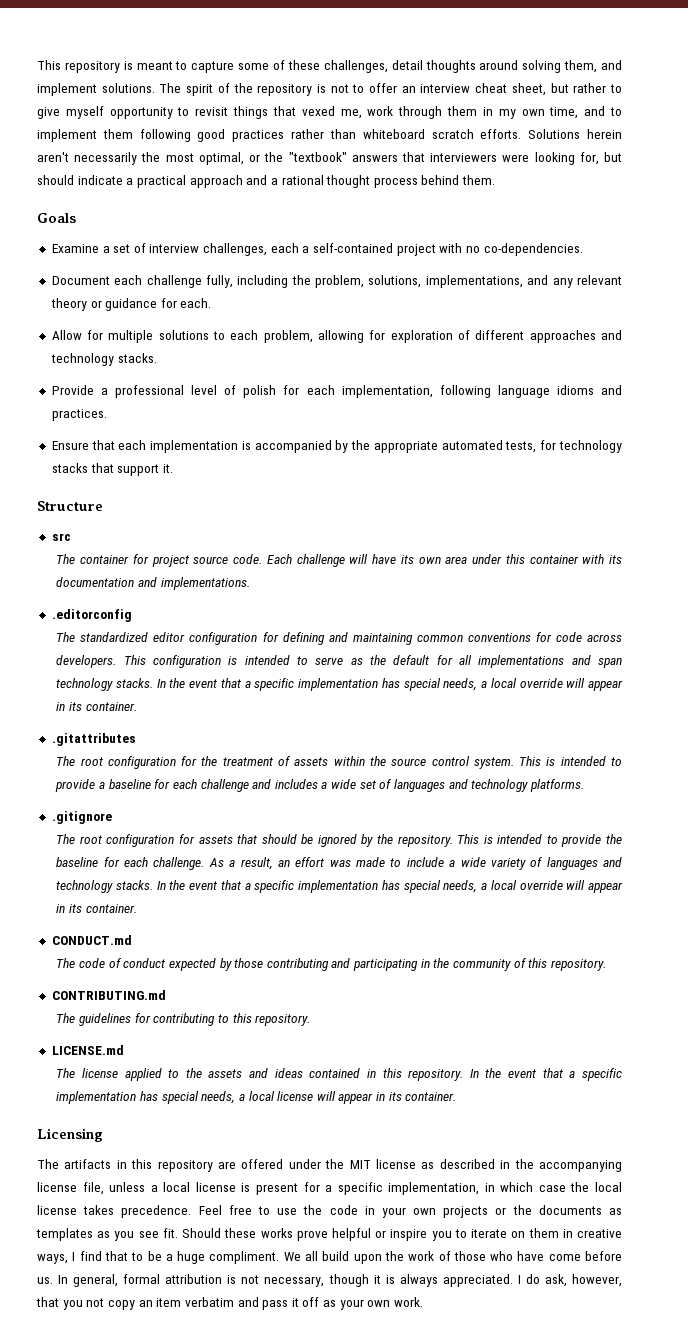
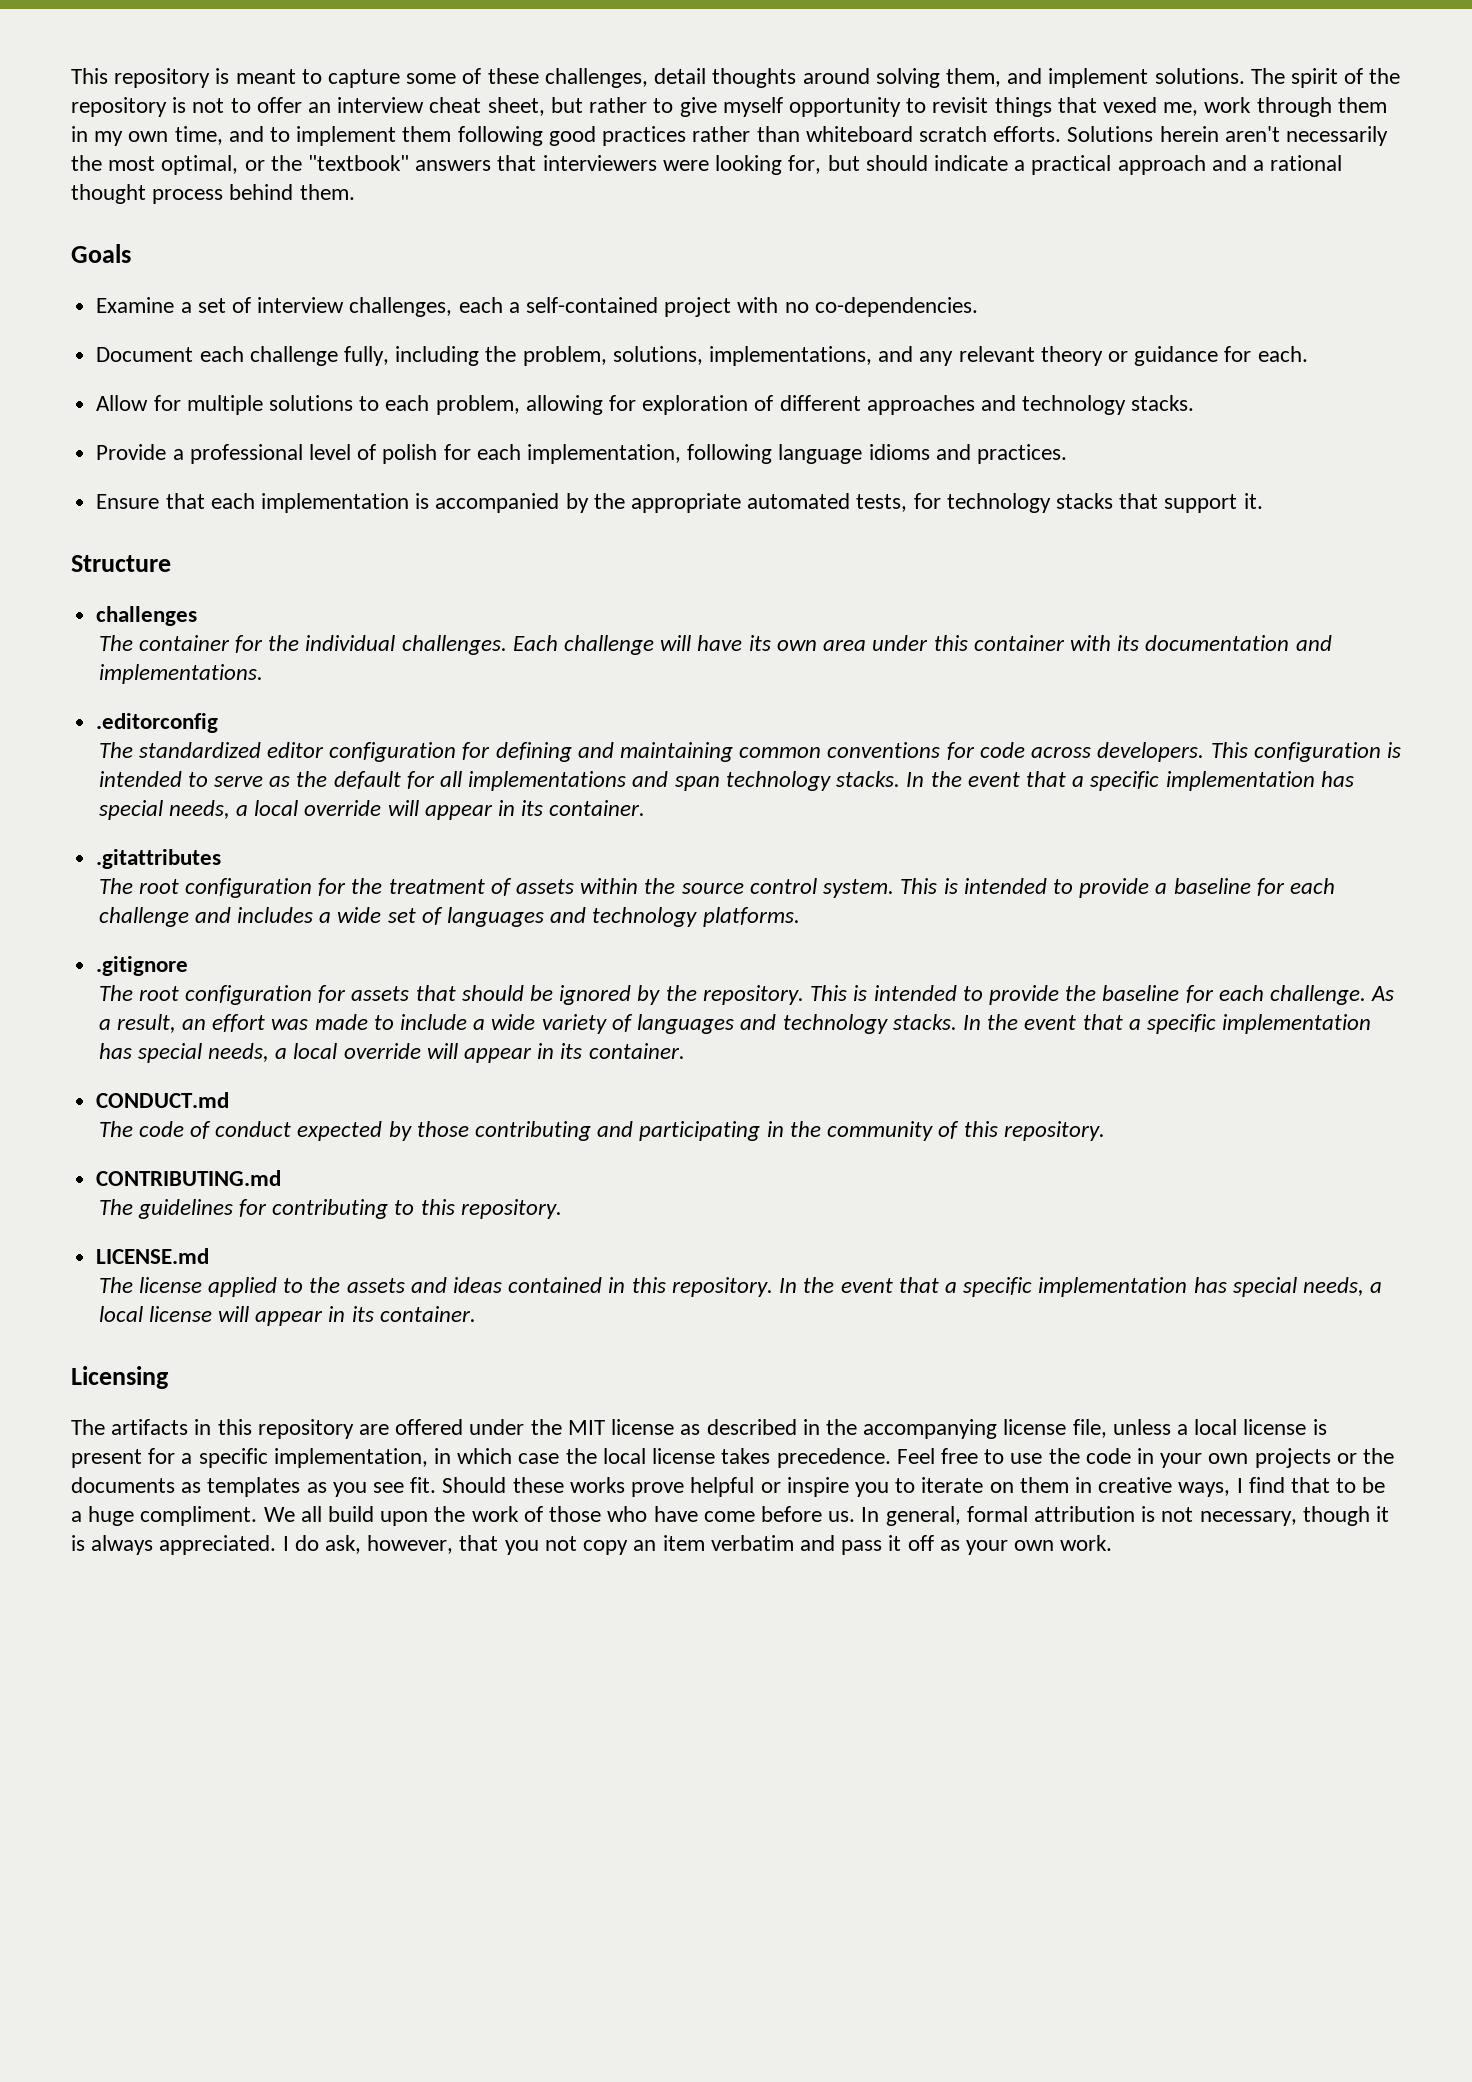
[51,533,71,541] src -> [96,606,198,626] challenges
[151,554,263,567] project source code. -> [268,635,507,655] the individual challenges.

